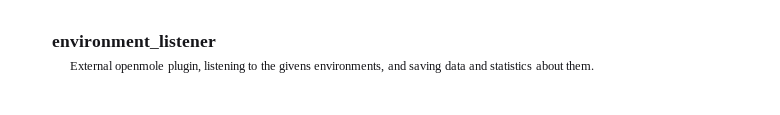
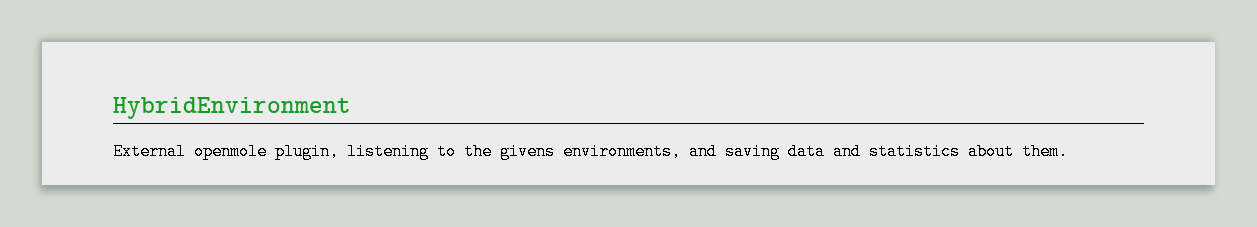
[52,35,216,49] environment_listener -> [113,97,351,119] HybridEnvironment

